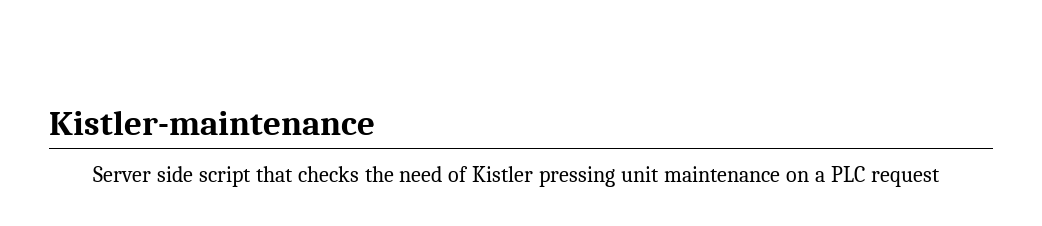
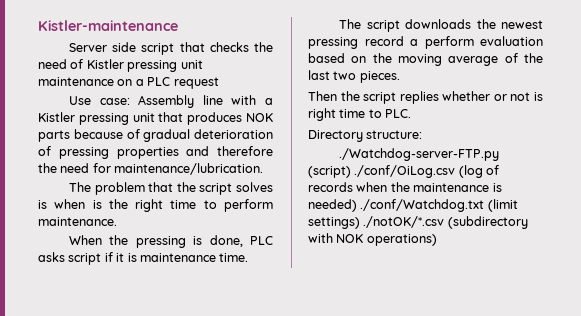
(940, 178) none -> [69,95,273,108] [38,112,273,125] [38,129,273,142] [38,146,273,159] [38,163,264,175] [69,182,273,195] [38,199,273,212] [38,217,117,226] [69,235,273,248] [38,252,249,265] [339,19,543,32] [308,36,543,49] [308,53,543,66] [308,70,400,83] [308,91,543,104] [308,108,412,121] [308,130,423,142] [339,148,500,161] [308,165,500,178] [308,182,502,192] [308,199,518,212] [308,216,528,229] [308,233,437,246] // Use case: Assembly line with a Kistler pressing unit that produces NOK parts because of gradual deterioration of pressing properties and therefore the need for maintenance/lubrication. // The problem that the script solves is when is the right time to perform maintenance. // When the pressing is done, PLC asks script if it is maintenance time. // The script downloads the newest pressing record a perform evaluation based on the moving average of the last two pieces. // Then the script replies whether or not is right time to PLC. // Directory structure: // ./Watchdog-server-FTP.py (script) ./conf/OiLog.csv (log of records when the maintenance is needed) ./conf/Watchdog.txt (limit settings) ./notOK/*.csv (subdirectory with NOK operations)

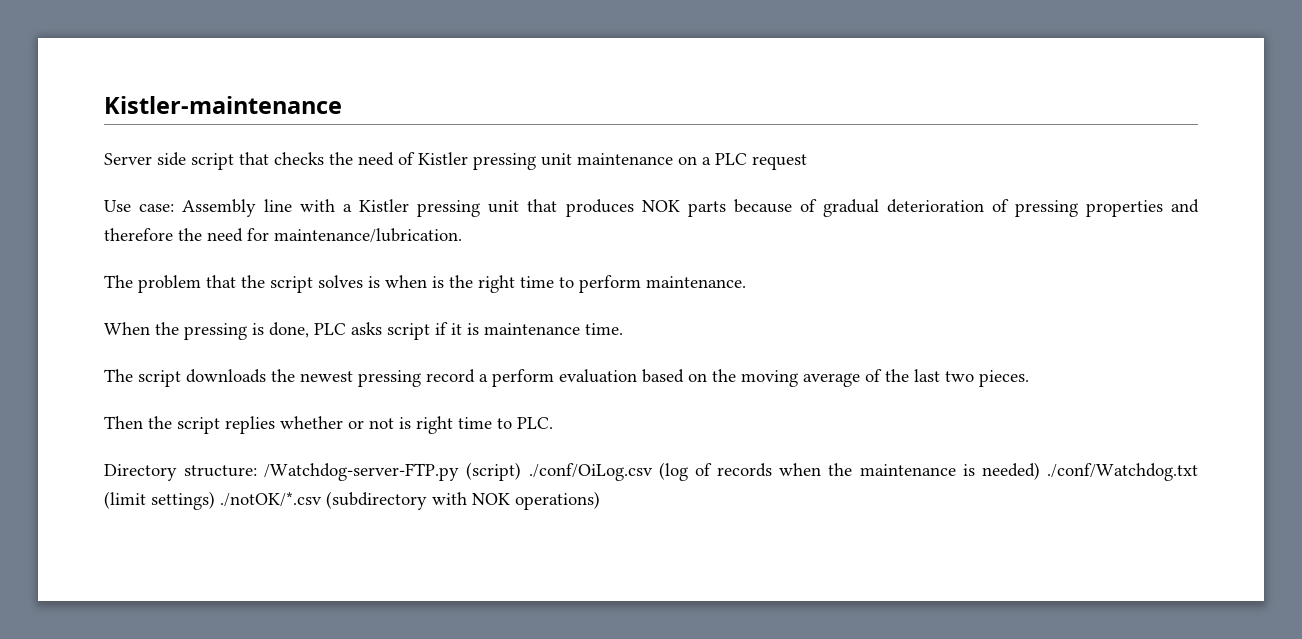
[339,148,500,161] // ./Watchdog-server-FTP.py -> [264,463,460,481] /Watchdog-server-FTP.py

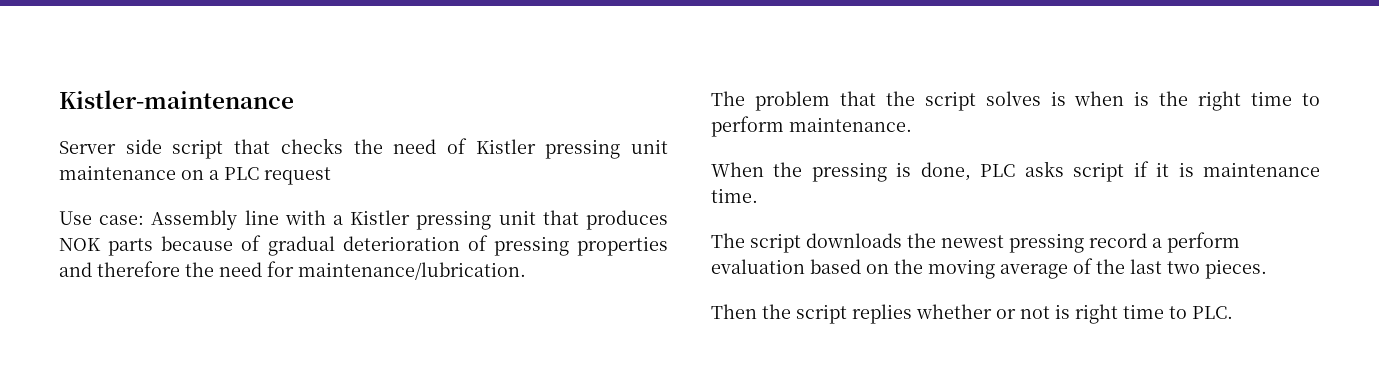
[104,462,1199,481] [104,491,600,510] // Directory structure: /Watchdog-server-FTP.py (script) ./conf/OiLog.csv (log of records when the maintenance is needed) ./conf/Watchdog.txt (limit settings) ./notOK/*.csv (subdirectory with NOK operations) -> (1233, 312) none

